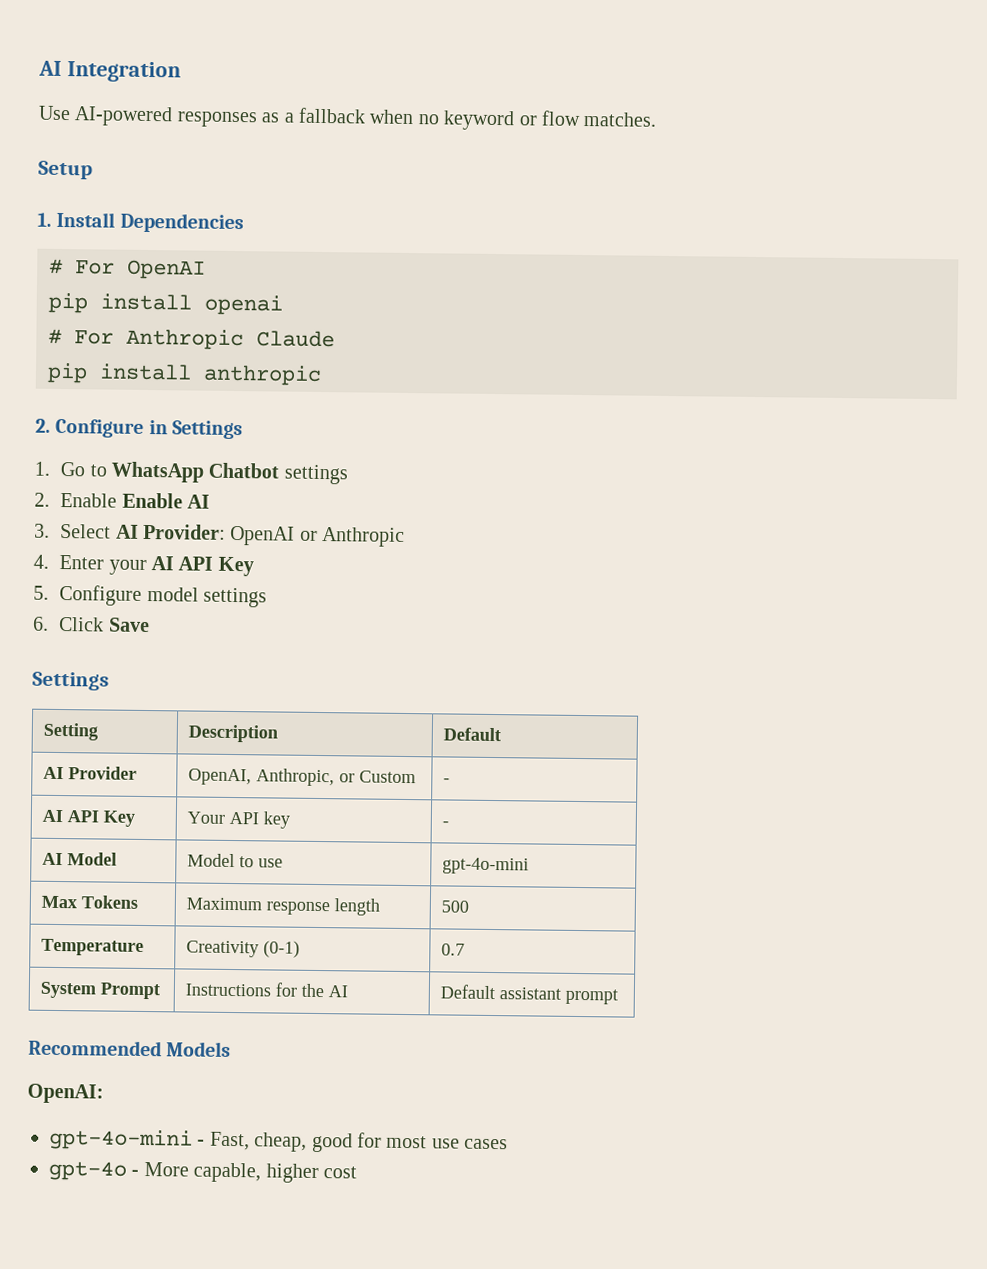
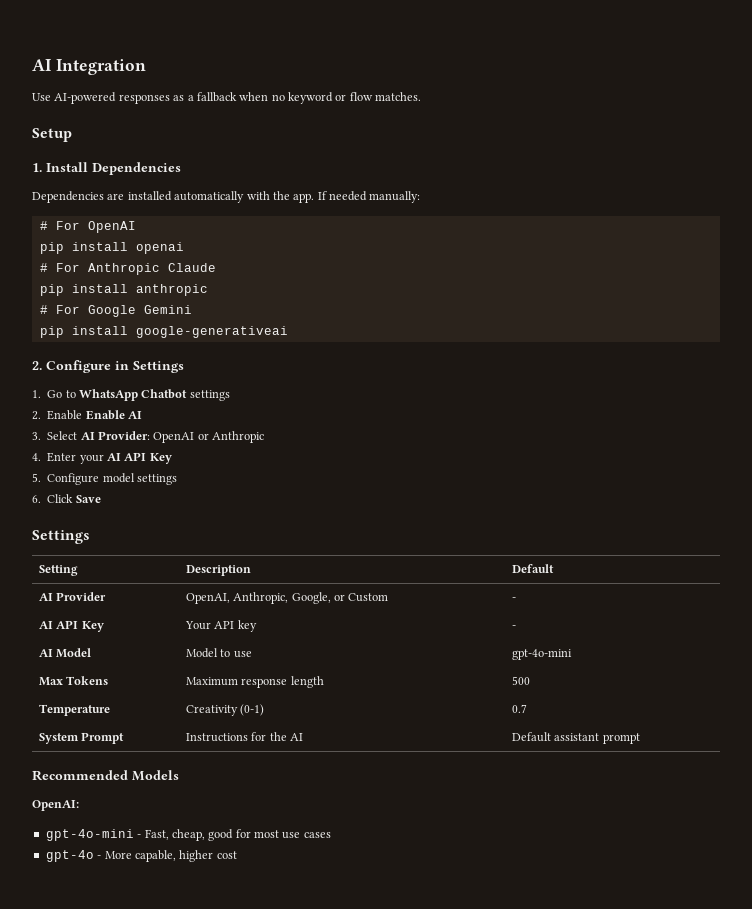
(244, 223) none -> [32,191,421,203] // Dependencies are installed automatically with the app. If needed manually:
(322, 375) none -> [39,305,192,317] [39,326,288,338] // # For Google Gemini // pip install google-generativeai
(335, 777) none -> [291,592,331,604] Google,

